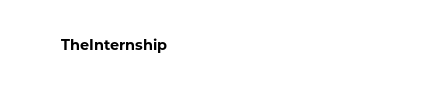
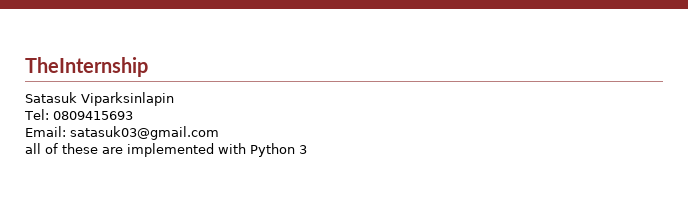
(167, 45) none -> [25,92,174,106] [24,109,133,120] [25,126,219,140] [25,143,307,157] // Satasuk Viparksinlapin // Tel: 0809415693 // Email: satasuk03@gmail.com // all of these are implemented with Python 3

